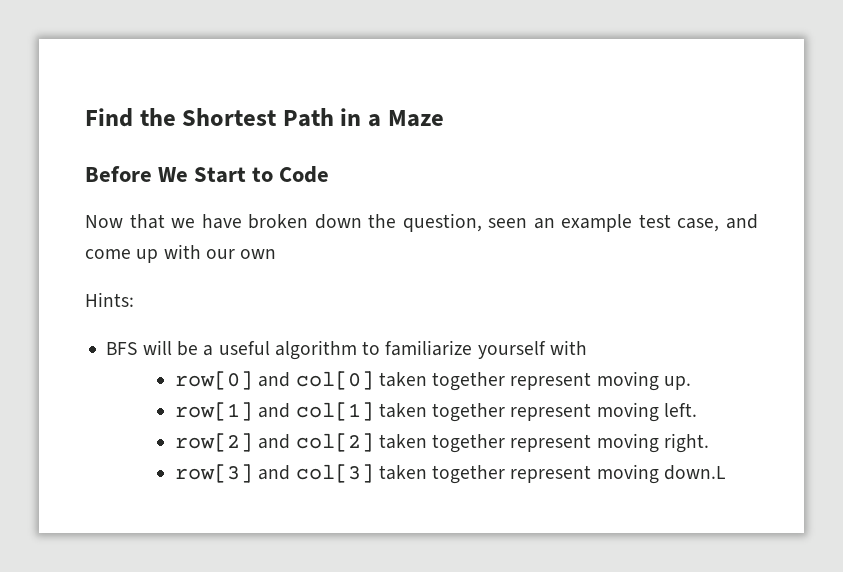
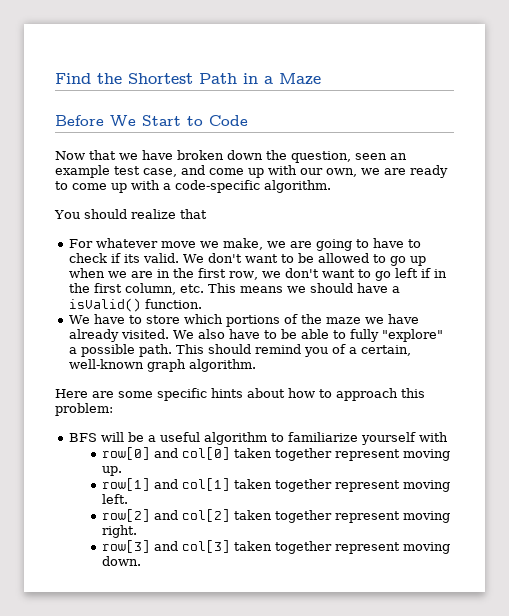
[240,249,277,259] [85,292,134,307] own // Hints: -> [326,165,448,178] [55,180,331,193] [54,209,207,219] [68,238,421,251] [68,253,426,266] [68,268,447,281] [68,283,400,295] [68,298,202,312] [68,314,419,327] [68,329,443,342] [68,344,411,357] [68,359,256,372] [55,388,425,401] [55,403,113,416] own, we are ready to come up with a code-specific algorithm. // You should realize that // For whatever move we make, we are going to have to check if its valid. We don't want to be allowed to go up when we are in the first row, we don't want to go left if in the first column, etc. This means we should have a isValid() function. // We have to store which portions of the maze we have already visited. We also have to be able to fully "explore" a possible path. This should remind you of a certain, well-known graph algorithm. // Here are some specific hints about how to approach this problem:
[663,465,725,480] down.L -> [101,556,141,566] down.

